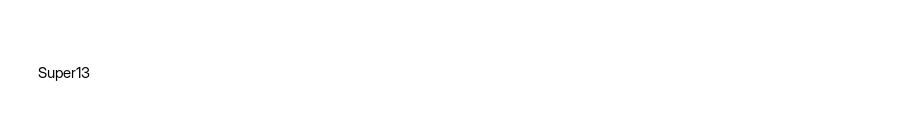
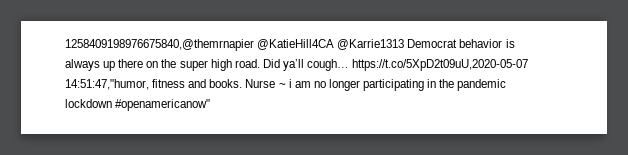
[38,67,90,81] Super13 -> [65,39,515,51] [65,59,529,71] [65,79,507,91] [65,99,211,111] 1258409198976675840,@themrnapier @KatieHill4CA @Karrie1313 Democrat behavior is always up there on the super high road. Did ya’ll cough… https://t.co/5XpD2t09uU,2020-05-07 14:51:47,"humor, fitness and books. Nurse ~ i am no longer participating in the pandemic lockdown #openamericanow"

